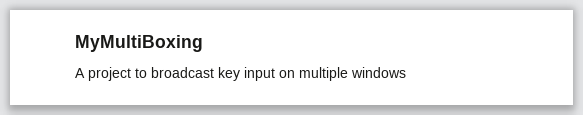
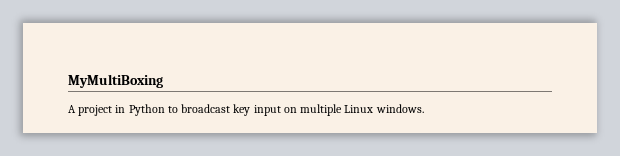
(131, 74) none -> [115,104,165,116] in Python
[351,67,406,78] windows -> [344,104,424,113] Linux windows.

